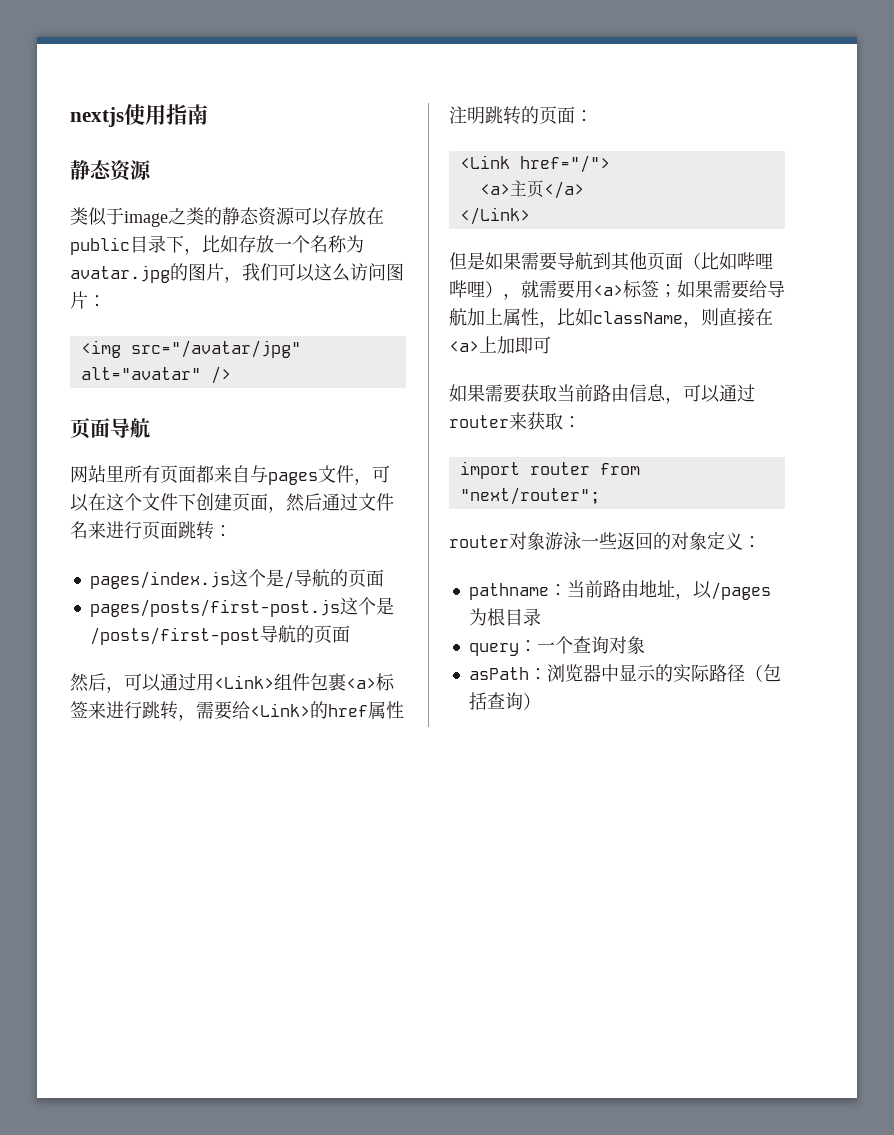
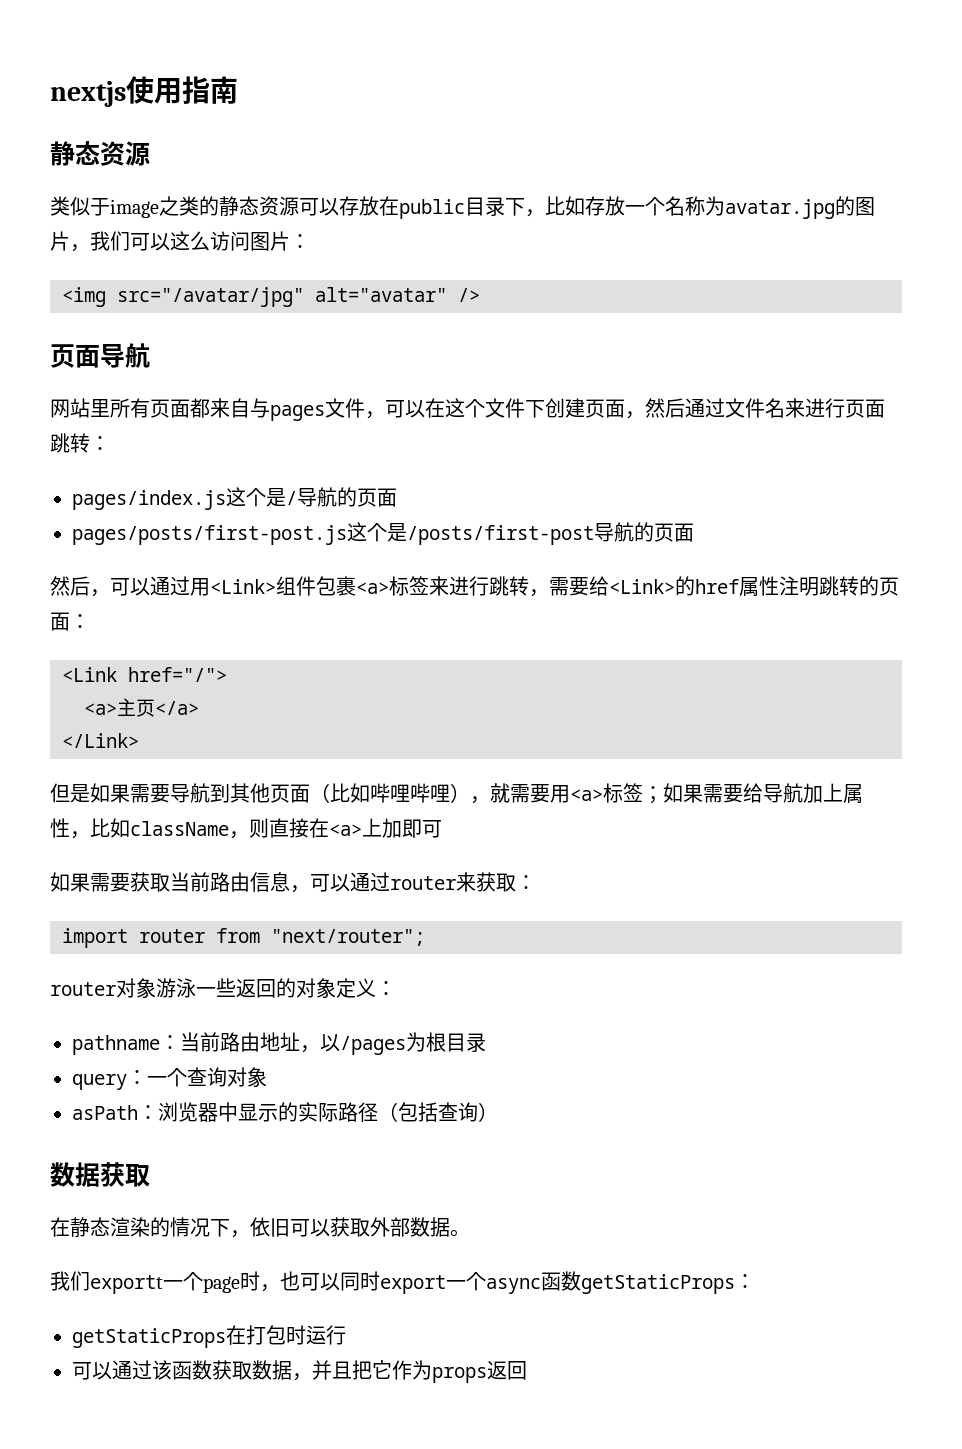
(541, 701) none -> [50,1162,150,1187] [50,1217,470,1238] [50,1271,755,1294] [72,1325,346,1348] [72,1360,527,1383] // 数据获取 // 在静态渲染的情况下，依旧可以获取外部数据。 // 我们exportt一个page时，也可以同时export一个async函数getStaticProps： // getStaticProps在打包时运行 // 可以通过该函数获取数据，并且把它作为props返回

